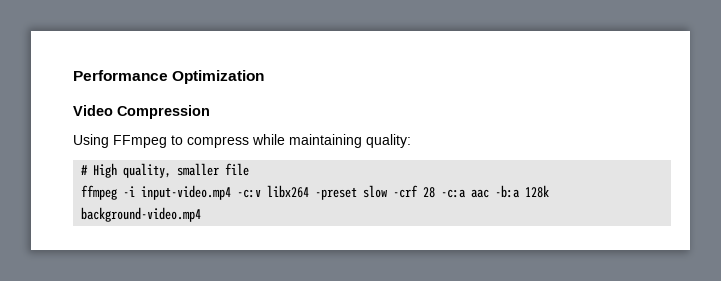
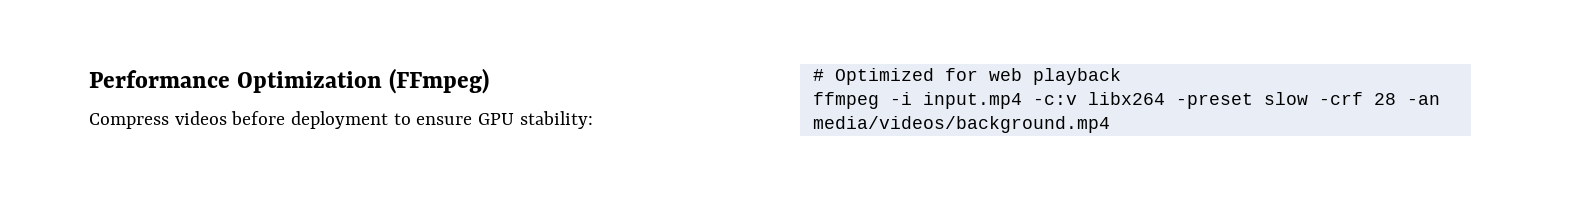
[73,105,210,119] [73,134,411,148] [81,163,250,178] // Video Compression // Using FFmpeg to compress while maintaining quality: // # High quality, smaller file -> [389,68,490,94] [89,111,593,129] [812,68,1121,85] (FFmpeg) // Compress videos before deployment to ensure GPU stability: // # Optimized for web playback
[141,185,232,200] input-video.mp4 -> [922,92,1022,109] input.mp4
[441,185,550,198] [81,207,202,222] -c:a aac -b:a 128k background-video.mp4 -> [1406,95,1440,105] [812,116,1110,133] -an media/videos/background.mp4

